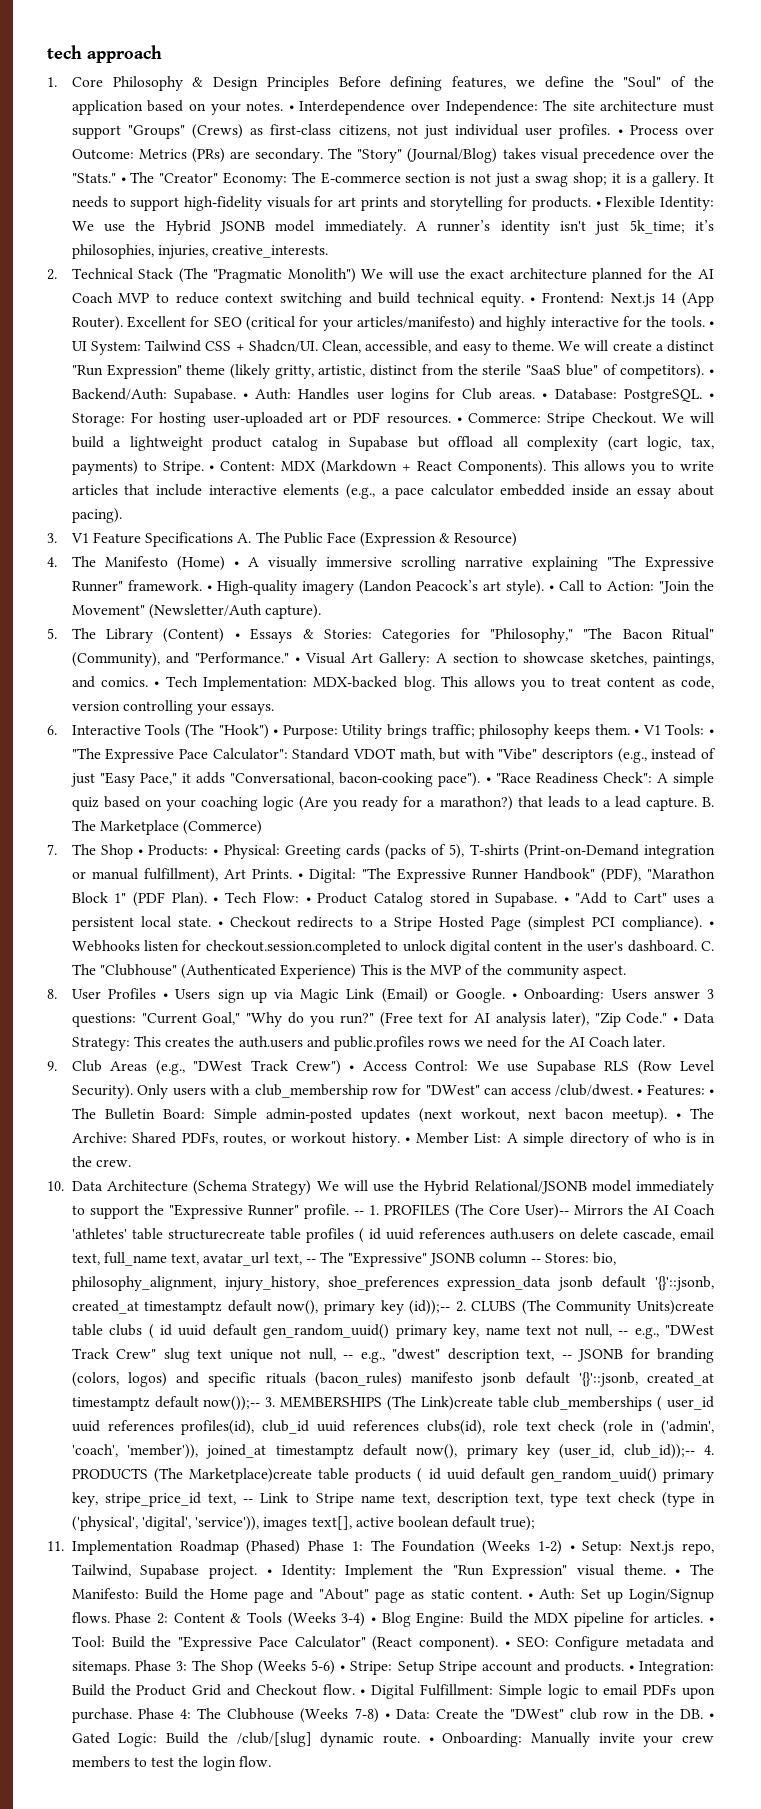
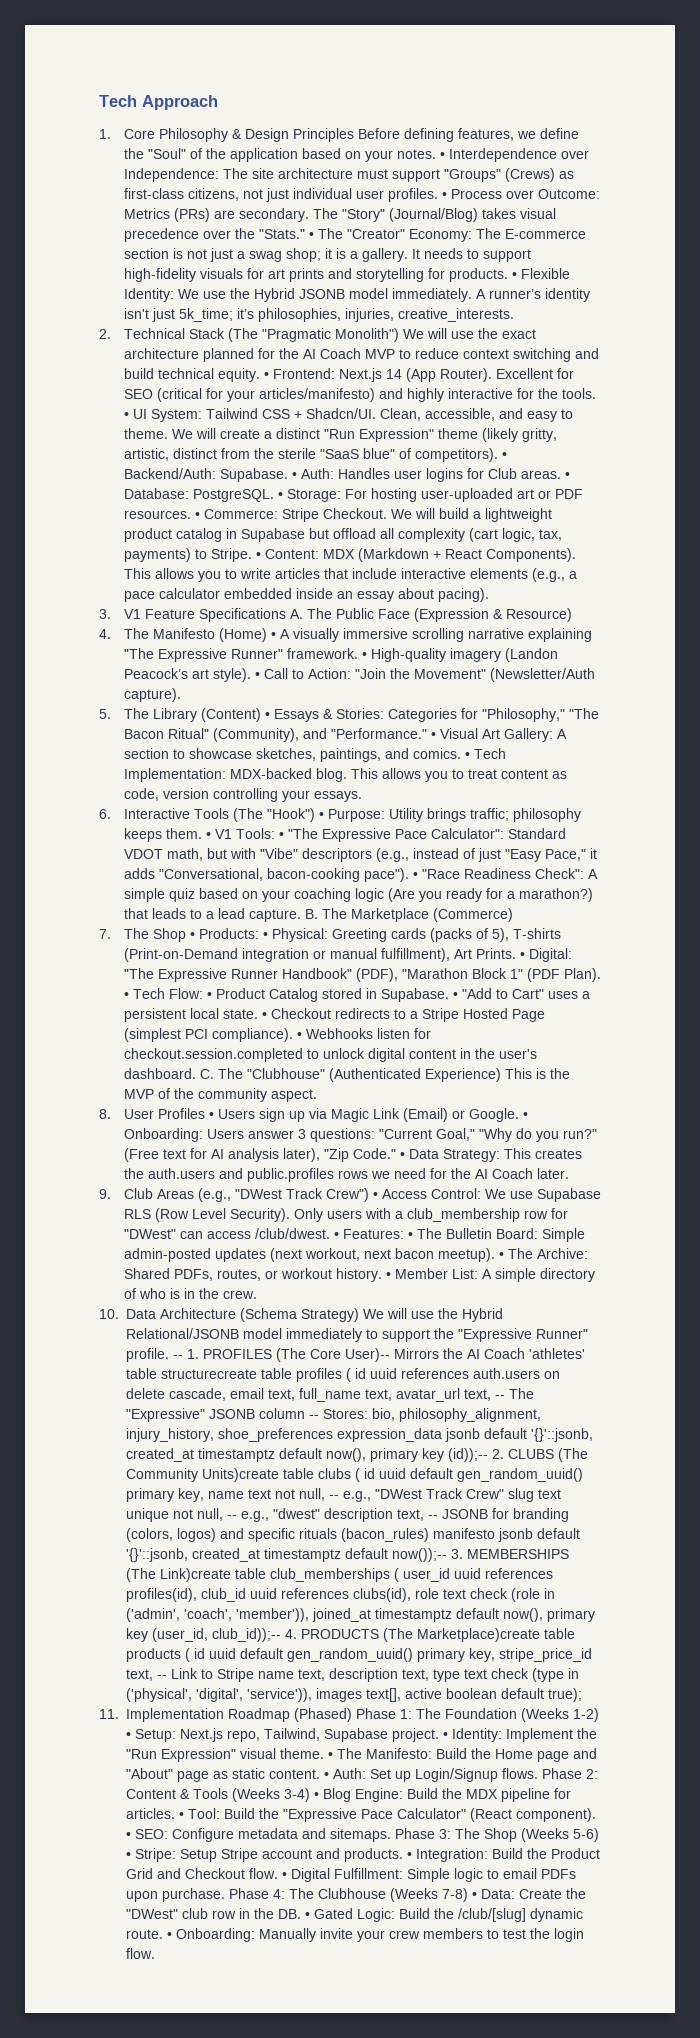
[47,45,162,63] tech approach -> [99,95,218,110] Tech Approach

